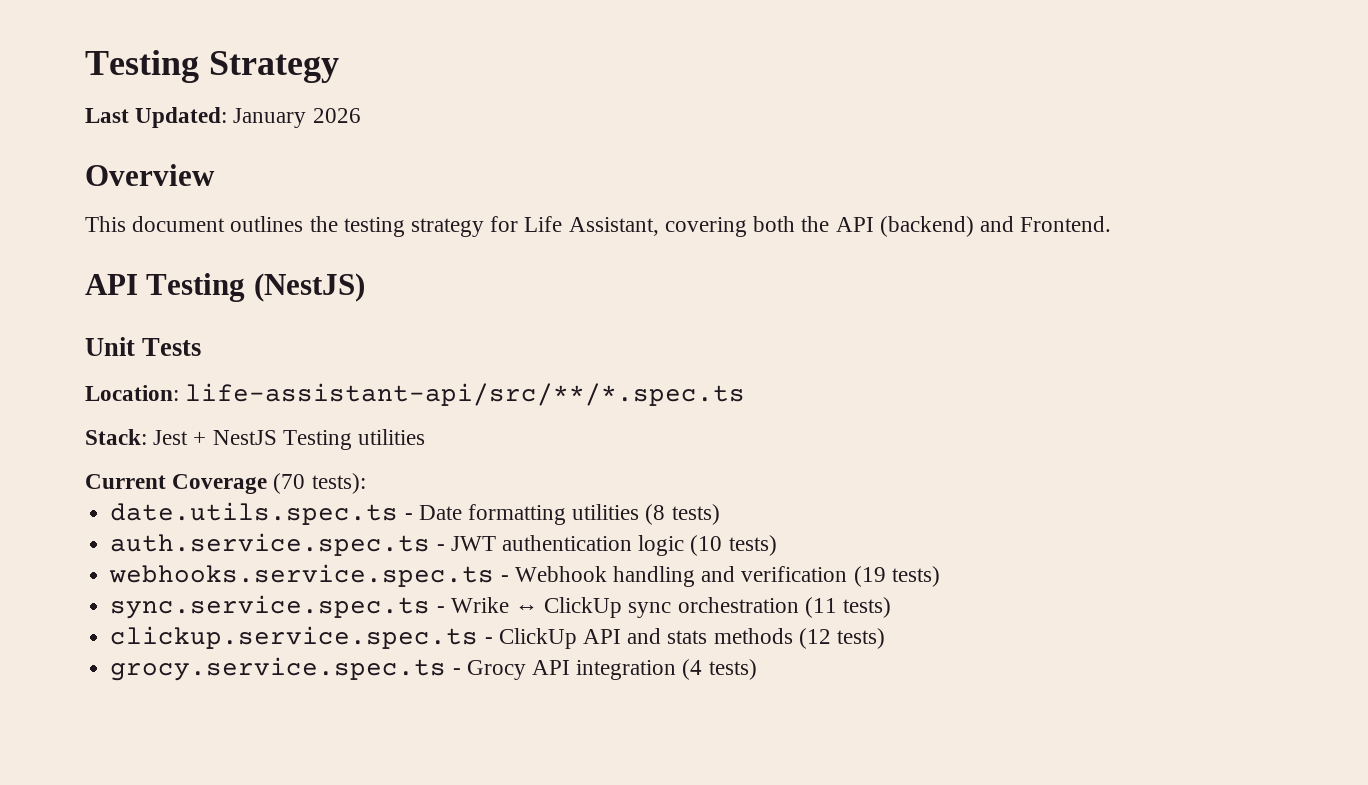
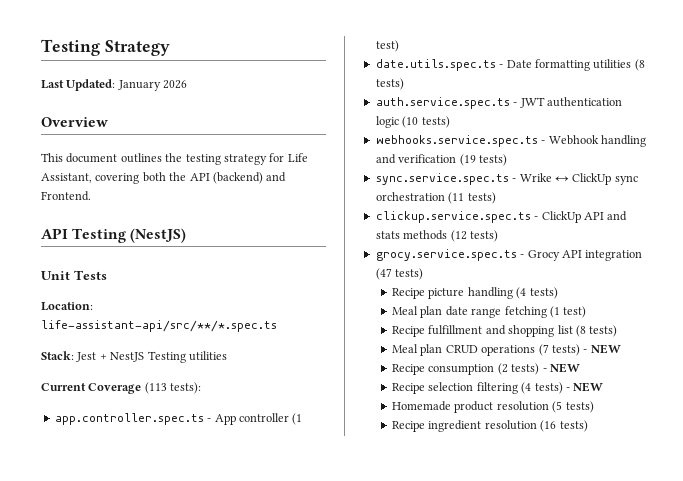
[273,473,306,494] (70 -> [144,382,167,394] (113
(366, 483) none -> [54,413,303,425] [375,40,399,52] // app.controller.spec.ts - App controller (1 test)
[682,659,703,680] (4 -> [375,268,424,280] [391,287,558,299] [391,306,587,318] [391,325,618,337] [391,344,621,356] [391,363,580,375] [391,382,604,394] [391,401,594,413] [391,420,557,432] (47 tests) // Recipe picture handling (4 tests) // Meal plan date range fetching (1 test) // Recipe fulfillment and shopping list (8 tests) // Meal plan CRUD operations (7 tests) - NEW // Recipe consumption (2 tests) - NEW // Recipe selection filtering (4 tests) - NEW // Homemade product resolution (5 tests) // Recipe ingredient resolution (16

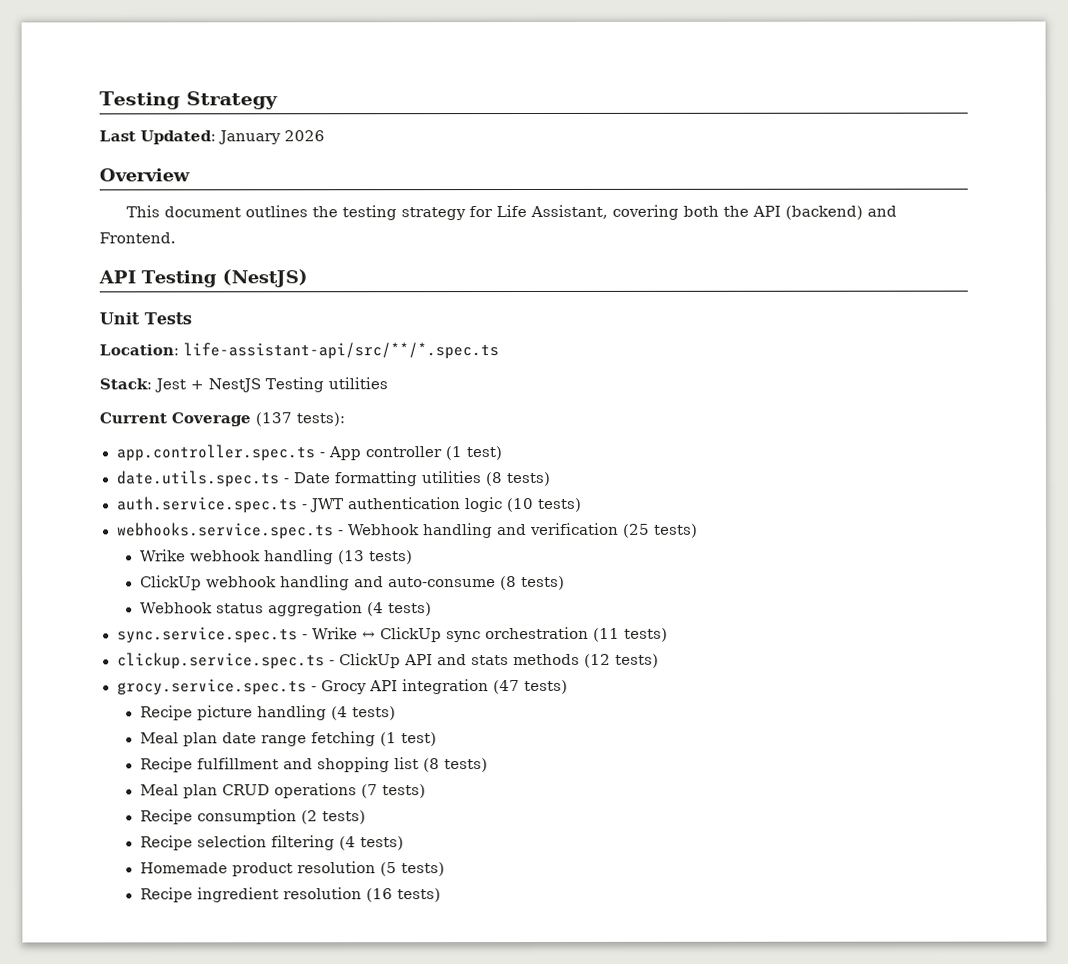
[144,382,167,394] (113 -> [255,412,292,427] (137
[459,154,476,166] (19 -> [623,523,699,538] [139,549,413,565] [139,575,565,591] [139,601,384,617] (25 tests) // Wrike webhook handling (13 tests) // ClickUp webhook handling and auto-consume (8 tests) // Webhook status aggregation (4
[583,344,621,354] - NEW -> (426, 791) none
[542,363,580,373] - NEW -> (366, 817) none
[565,382,604,392] - NEW -> (404, 843) none

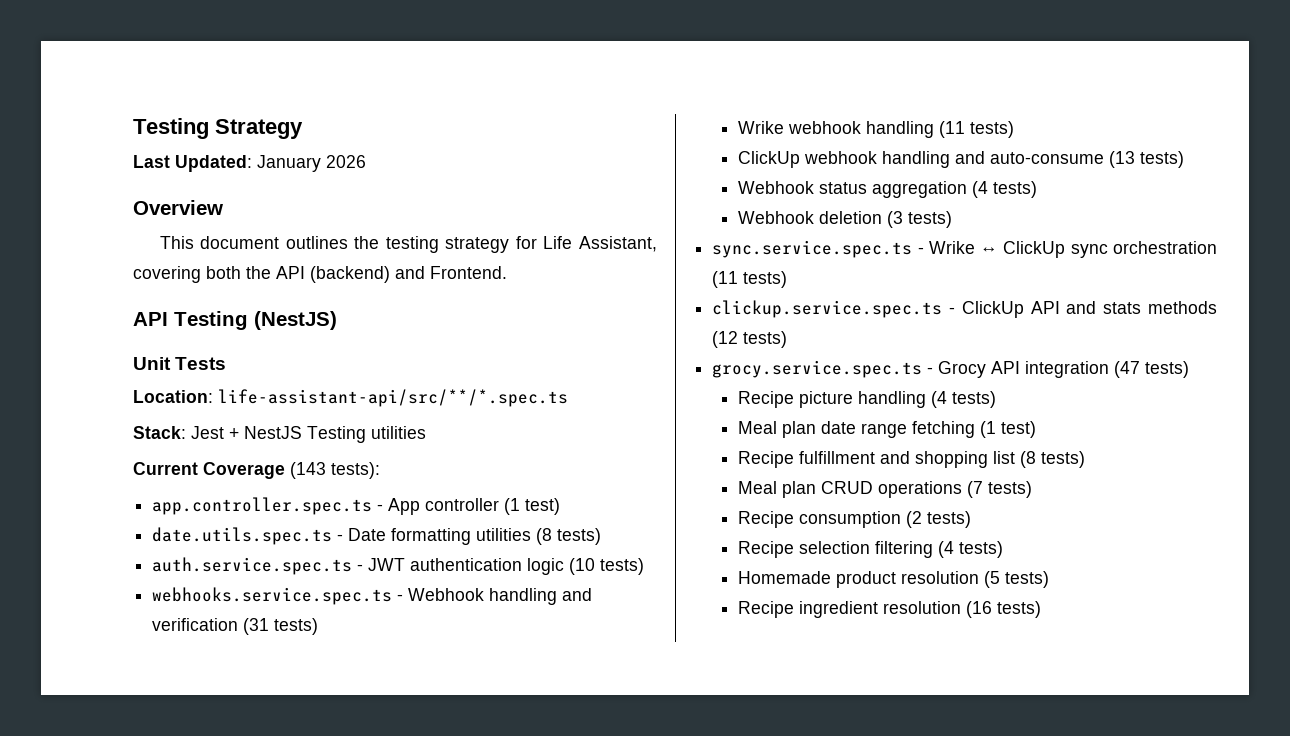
[255,412,292,427] (137 -> [290,462,326,479] (143
[623,523,651,538] (25 -> [243,618,270,635] (31
[337,550,365,565] (13 -> [939,121,966,138] (11
[499,576,517,591] (8 -> [1109,151,1136,168] (13
(432, 609) none -> [738,211,953,228] // Webhook deletion (3 tests)

